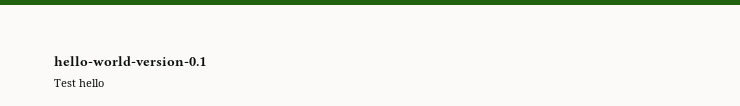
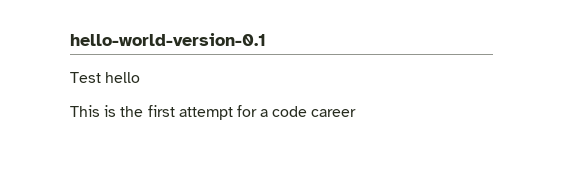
(104, 83) none -> [70,105,357,120] // This is the first attempt for a code career

